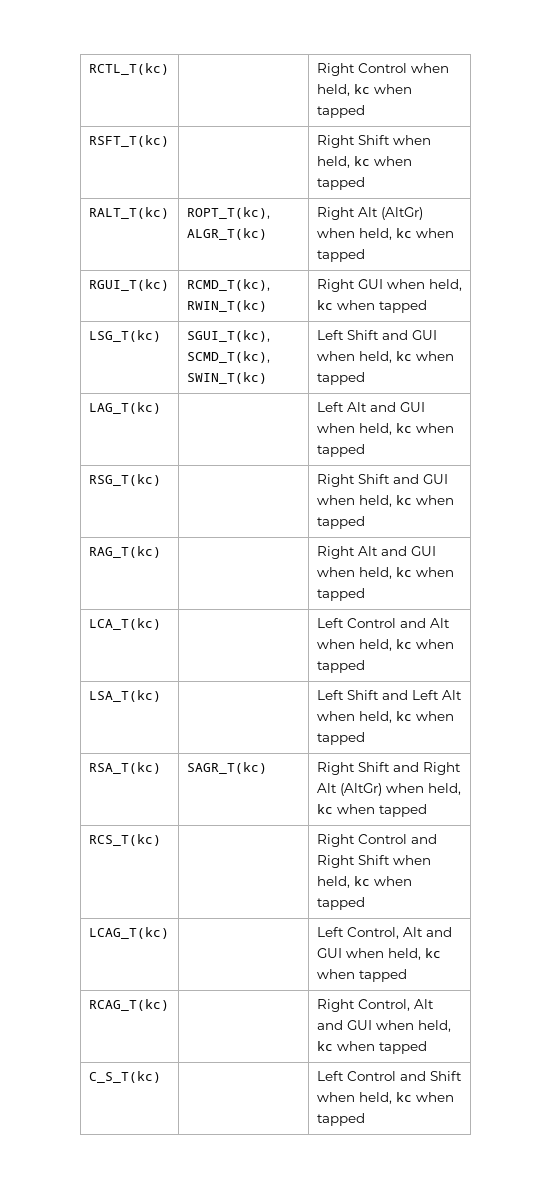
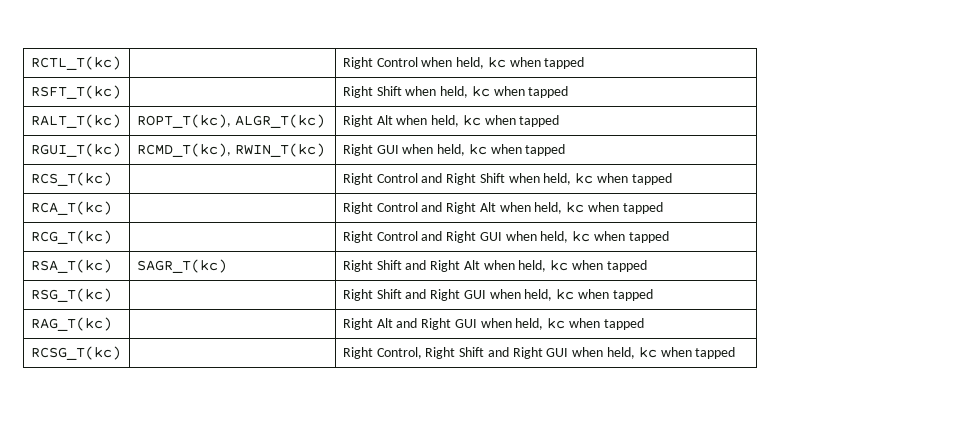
[380,207,423,220] (AltGr) -> (393, 120) none
[88,330,161,342] [186,330,270,342] [186,351,270,363] [186,372,267,384] [316,330,437,340] [316,351,454,363] [316,372,365,385] [88,402,161,414] [316,402,425,412] [316,423,454,435] [316,444,365,457] [88,474,161,486] [316,474,448,487] [316,495,454,507] [316,516,365,529] [88,546,161,558] [316,546,436,559] [316,567,454,579] [316,588,365,601] [88,618,161,630] [316,618,450,628] [316,639,454,651] [316,660,365,673] [88,690,161,702] [316,690,462,700] [316,711,454,723] [316,732,365,745] [88,762,161,774] [186,762,267,774] [316,762,461,775] [316,783,461,796] [316,804,427,817] // LSG_T(kc) | SGUI_T(kc), SCMD_T(kc), SWIN_T(kc) | Left Shift and GUI when held, kc when tapped // LAG_T(kc) | | Left Alt and GUI when held, kc when tapped // RSG_T(kc) | | Right Shift and GUI when held, kc when tapped // RAG_T(kc) | | Right Alt and GUI when held, kc when tapped // LCA_T(kc) | | Left Control and Alt when held, kc when tapped // LSA_T(kc) | | Left Shift and Left Alt when held, kc when tapped // RSA_T(kc) | SAGR_T(kc) | Right Shift and Right Alt (AltGr) when held, kc when tapped -> (566, 150) none
[88,927,169,939] [316,927,452,939] [316,948,441,960] [316,969,407,982] [88,999,169,1011] [316,999,434,1012] [316,1020,451,1032] [316,1041,427,1054] [88,1071,161,1083] [316,1071,462,1081] [316,1092,454,1104] [316,1113,365,1126] LCAG_T(kc) | | Left Control, Alt and GUI when held, kc when tapped // RCAG_T(kc) | | Right Control, Alt and GUI when held, kc when tapped // C_S_T(kc) | | Left Control and Shift when held, kc when tapped -> [30,201,112,215] [342,202,663,214] [30,230,112,244] [342,231,669,243] [30,259,112,273] [136,259,227,273] [342,260,647,272] [30,288,112,302] [342,289,653,301] [30,317,112,331] [342,318,644,330] [30,346,121,360] [342,347,736,359] RCA_T(kc) | | Right Control and Right Alt when held, kc when tapped // RCG_T(kc) | | Right Control and Right GUI when held, kc when tapped // RSA_T(kc) | SAGR_T(kc) | Right Shift and Right Alt when held, kc when tapped // RSG_T(kc) | | Right Shift and Right GUI when held, kc when tapped // RAG_T(kc) | | Right Alt and Right GUI when held, kc when tapped // RCSG_T(kc) | | Right Control, Right Shift and Right GUI when held, kc when tapped

